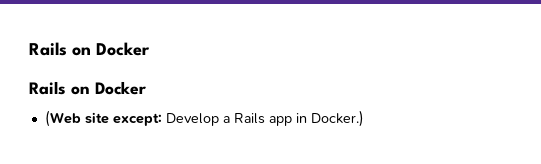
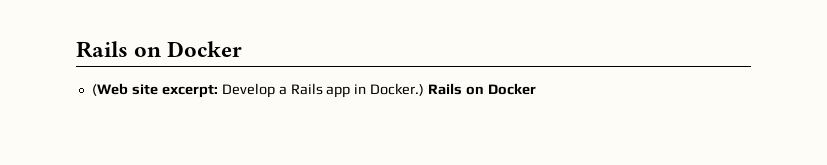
[29,42,150,56] [29,81,146,95] Rails on Docker // Rails on Docker -> [76,41,243,58] Rails on Docker
[112,113,162,126] except: -> [161,84,218,98] excerpt:
(364, 118) none -> [428,83,537,95] Rails on Docker

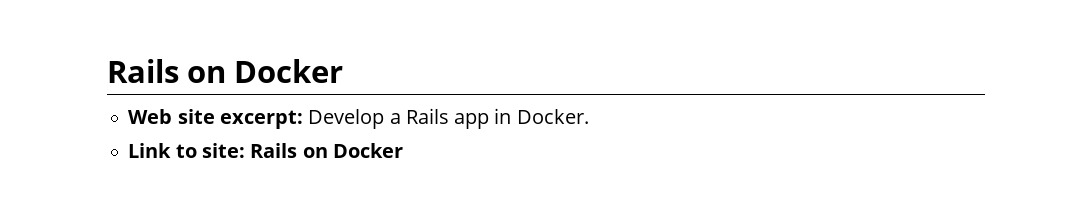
[91,83,128,96] (Web -> [128,109,173,124] Web
[370,83,425,96] Docker.) -> [516,109,589,124] [128,143,245,158] Docker. // Link to site:

